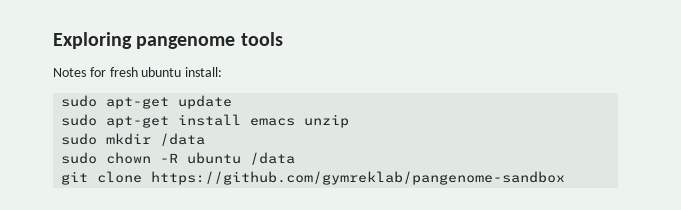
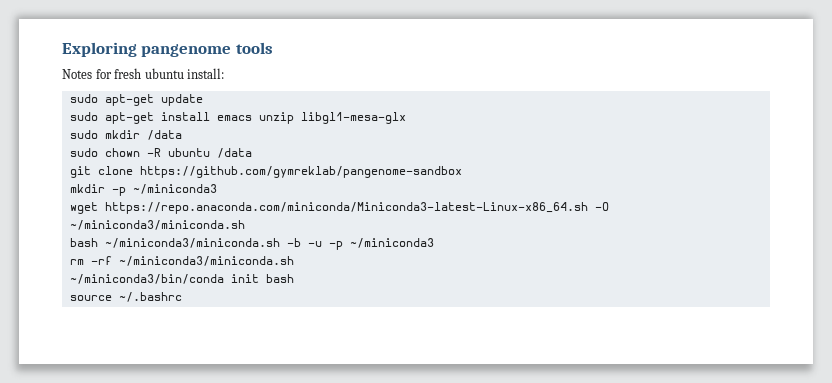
(350, 121) none -> [300,112,406,124] libgl1-mesa-glx
(566, 178) none -> [69,184,217,196] [69,202,609,214] [69,220,245,230] [69,238,434,250] [69,256,294,266] [69,274,294,284] [69,292,182,302] // mkdir -p ~/miniconda3 // wget https://repo.anaconda.com/miniconda/Miniconda3-latest-Linux-x86_64.sh -O ~/miniconda3/miniconda.sh // bash ~/miniconda3/miniconda.sh -b -u -p ~/miniconda3 // rm -rf ~/miniconda3/miniconda.sh // ~/miniconda3/bin/conda init bash // source ~/.bashrc

